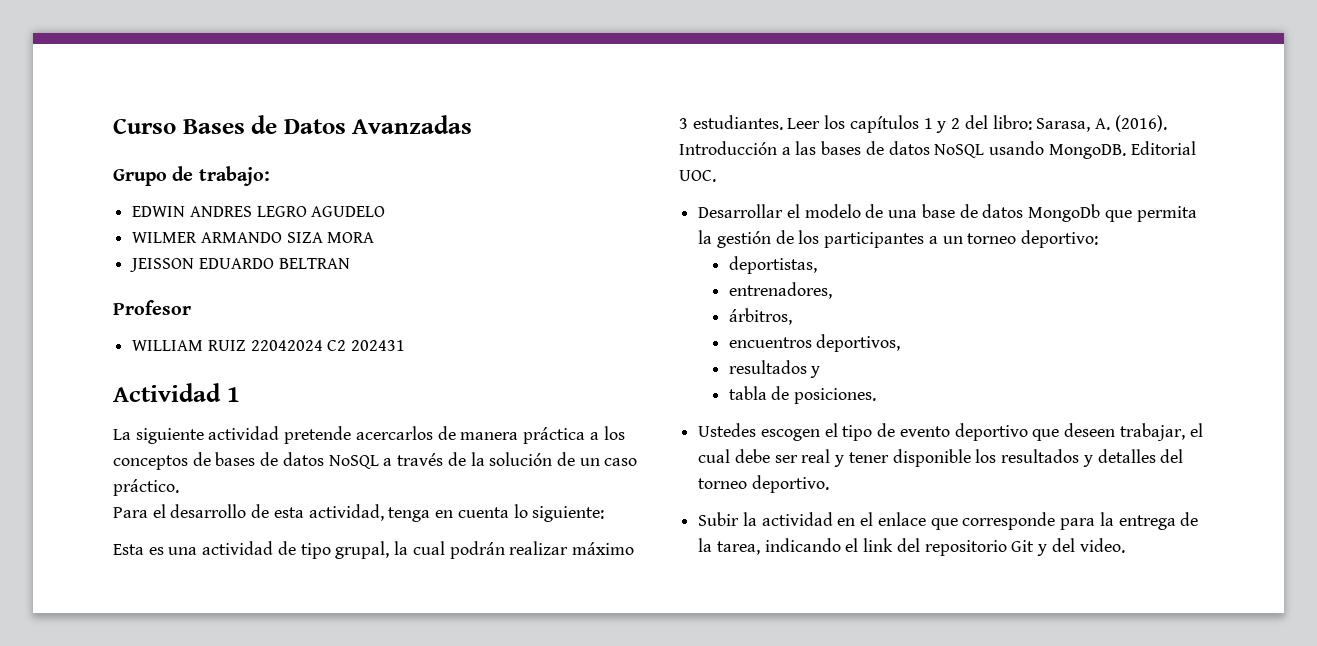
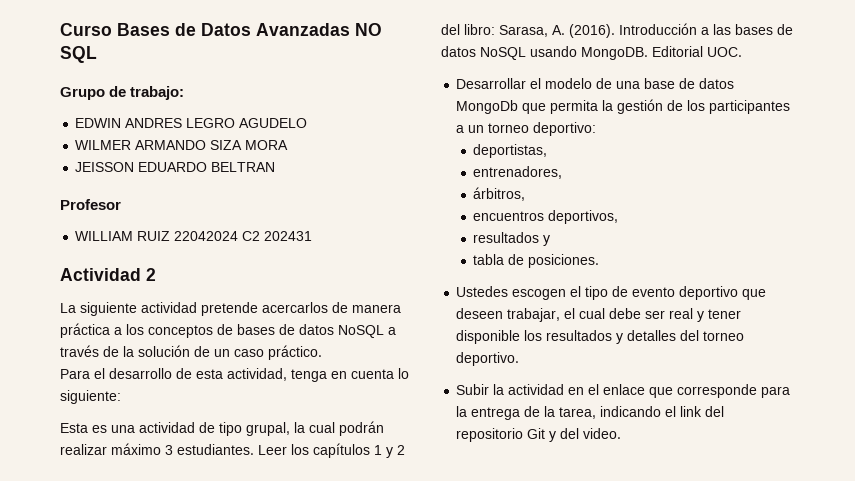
(473, 124) none -> [355,23,382,36] [60,46,97,63] NO SQL
[226,387,240,402] 1 -> [146,268,156,281] 2

